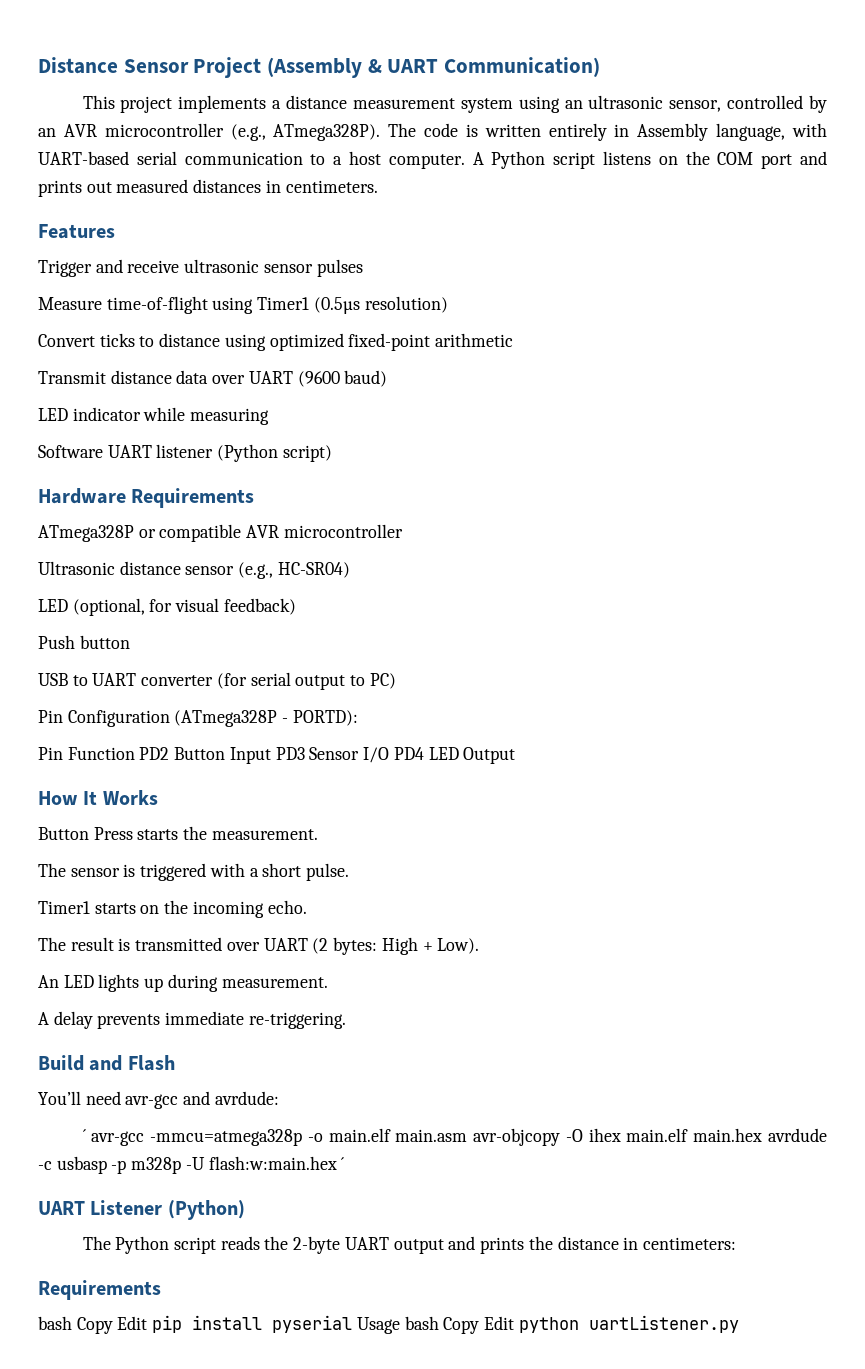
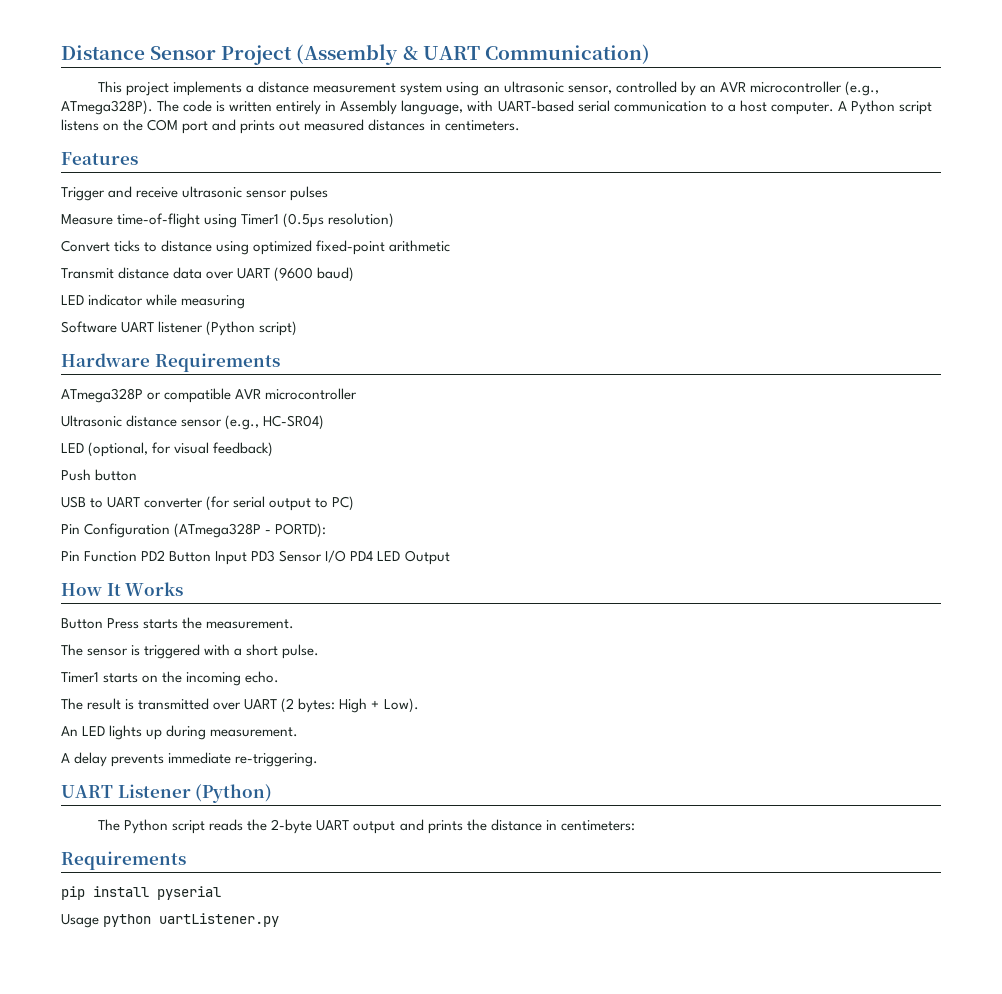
[38,1055,175,1071] [38,1091,279,1109] [82,1128,828,1146] [38,1156,345,1174] // Build and Flash // You’ll need avr-gcc and avrdude: // ´ avr-gcc -mmcu=atmega328p -o main.elf main.asm avr-objcopy -O ihex main.elf main.hex avrdude -c usbasp -p m328p -U flash:w:main.hex ´ -> (319, 760) none
[38,1316,148,1334] bash Copy Edit -> (186, 860) none
[356,1316,515,1334] Usage bash Copy Edit -> [61,914,99,928] // Usage

